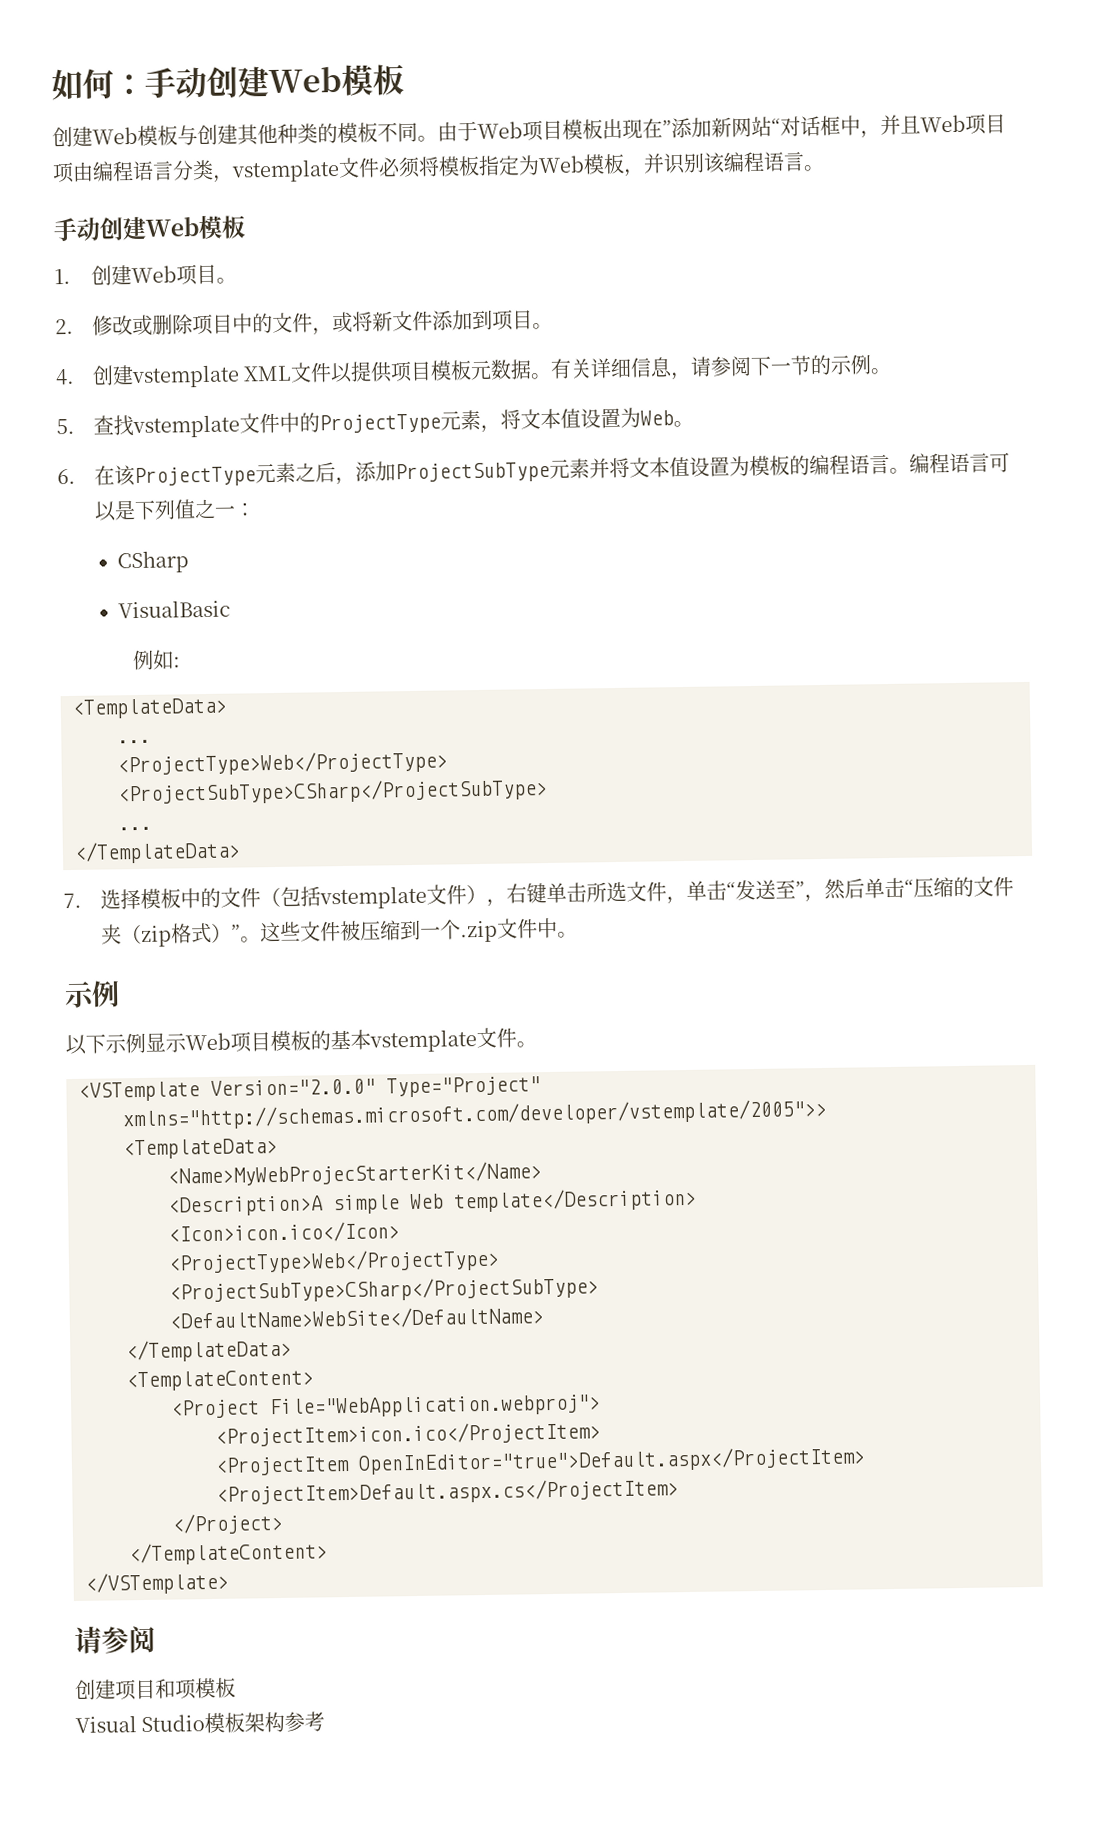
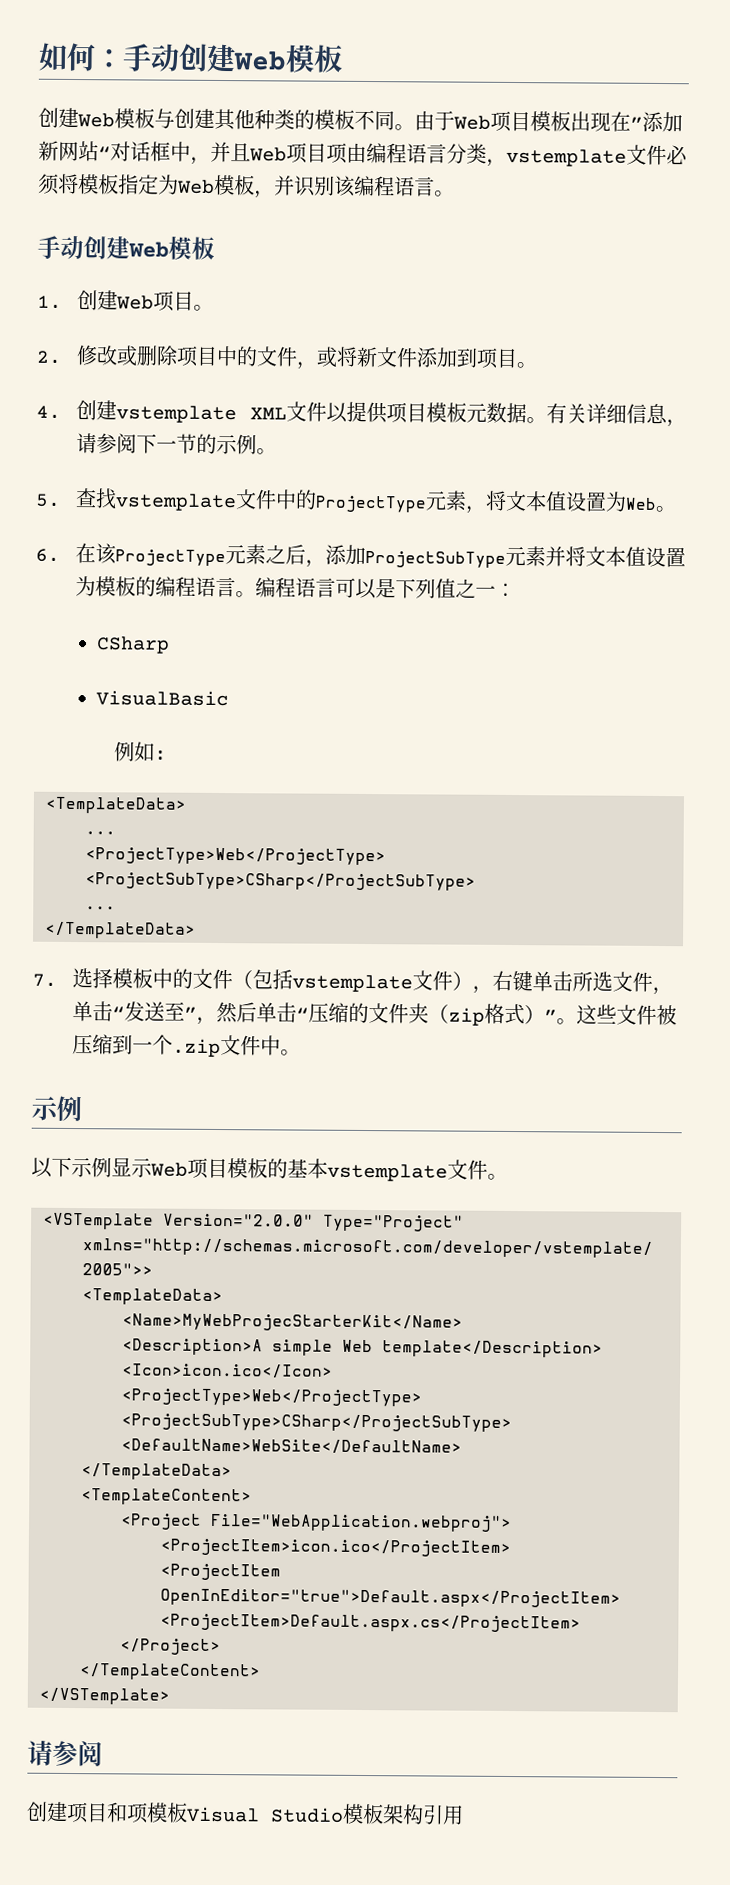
(236, 1687) // -> (188, 1812) none
[284,1711,326,1732] 参考 -> [422,1804,464,1825] 引用

